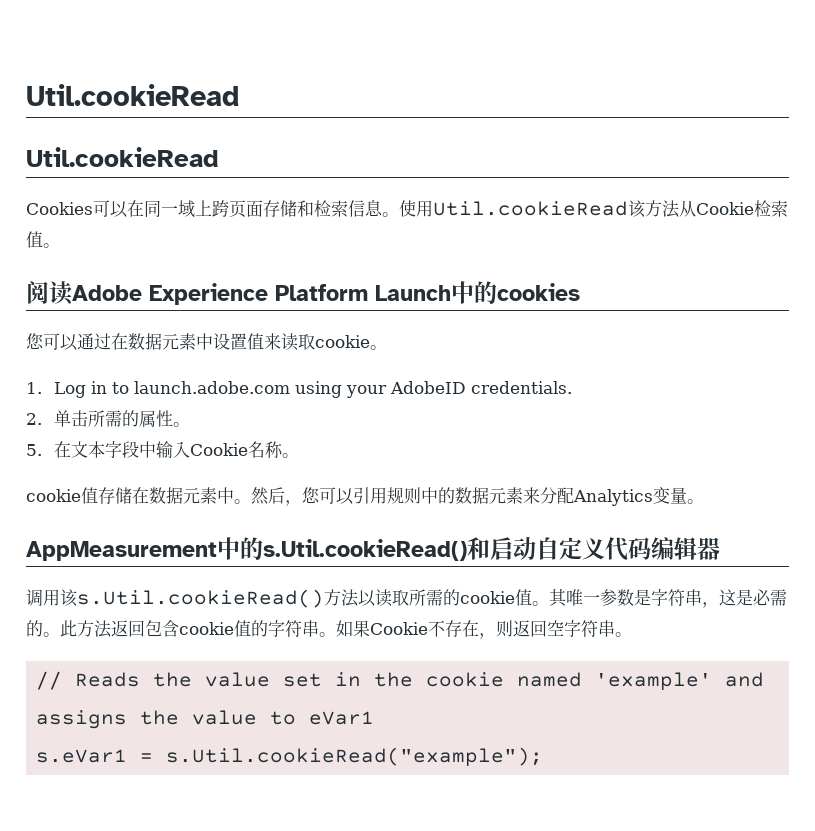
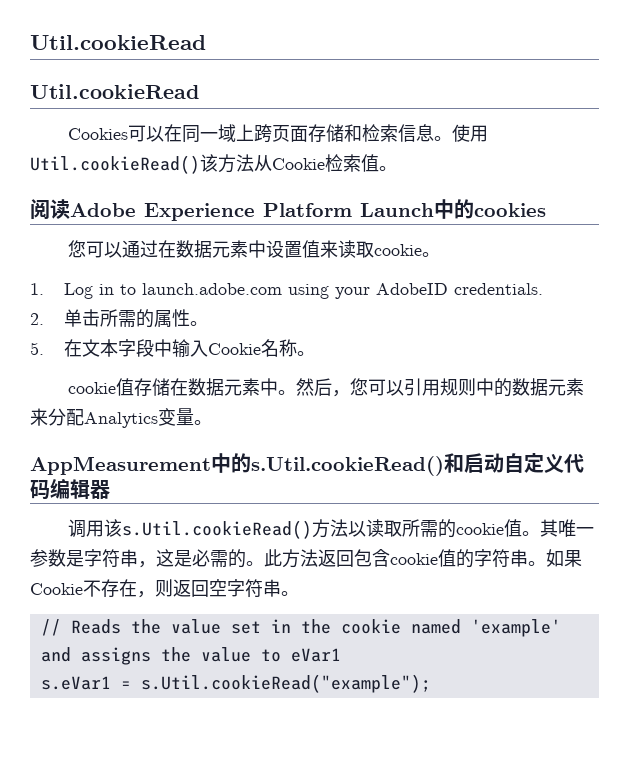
[433,201,628,216] Util.cookieRead -> [30,155,200,174] Util.cookieRead()

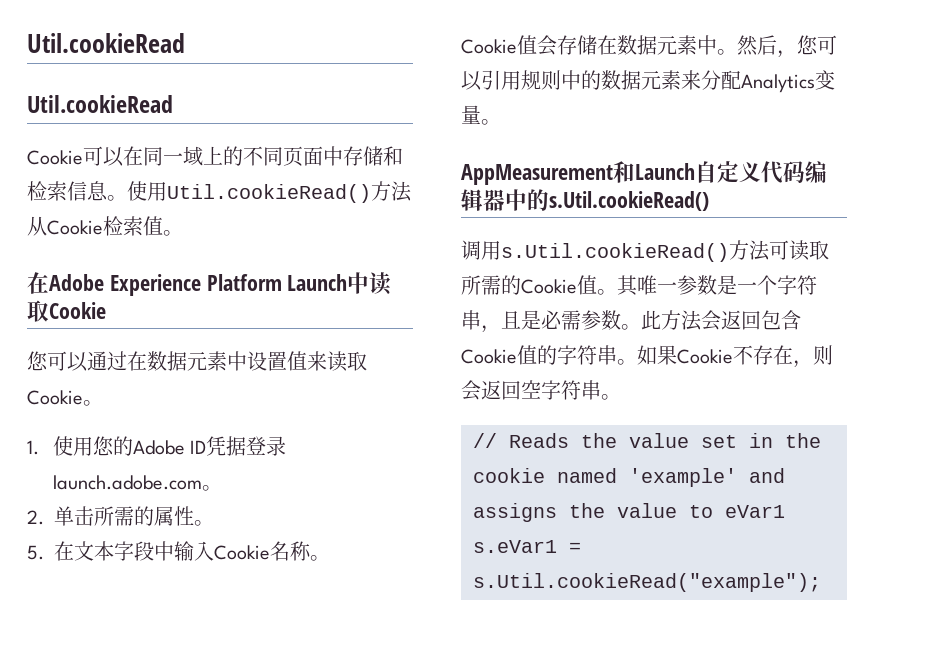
[68,128,129,140] Cookies -> [27,150,83,165] Cookie
[254,124,309,143] 跨页面 -> [223,146,343,166] 的不同页面中
[200,154,218,172] 该 -> (371, 193) none
[30,199,70,220] 阅读 -> [27,272,49,294] 在
[454,199,546,219] 的cookies -> [369,272,393,295] [27,300,106,322] 读取Cookie
[374,244,423,256] cookie -> [27,390,83,405] Cookie
[64,283,544,299] Log in to launch.adobe.com using your AdobeID credentials. -> [53,436,287,456] [53,475,223,491] 使用您的Adobe ID凭据登录launch.adobe.com。
[68,378,135,396] cookie值 -> [461,35,557,56] Cookie值会
[211,453,504,476] 中的s.Util.cookieRead()和启动 -> [613,161,695,183] 和Launch
(110, 489) none -> [505,189,709,211] 中的s.Util.cookieRead()
[104,519,123,537] 该 -> (501, 250) none
[348,521,367,537] 以 -> [769,240,789,260] 可
[456,523,505,535] cookie -> [521,279,577,294] Cookie
(84, 558) none -> [737,275,777,295] 一个
[156,549,246,568] 这是必需的 -> [501,310,621,330] 且是必需参数
(318, 558) none -> [701,310,721,331] 会
[390,553,438,565] cookie -> [461,349,517,364] Cookie
(173, 588) none -> [461,380,481,401] 会

